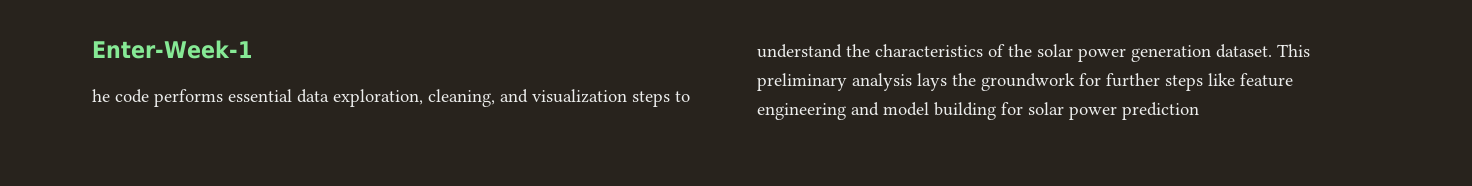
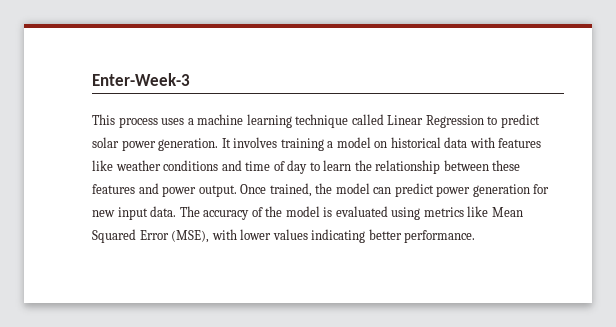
[92,40,252,59] [92,89,690,107] [757,44,1310,62] [757,73,1293,91] [757,102,1199,120] Enter-Week-1 // he code performs essential data exploration, cleaning, and visualization steps to understand the characteristics of the solar power generation dataset. This preliminary analysis lays the groundwork for further steps like feature engineering and model building for solar power prediction -> [92,73,190,86] [92,114,540,128] [92,137,542,151] [92,160,521,174] [92,183,550,197] [92,206,523,220] [92,229,476,243] Enter-Week-3 // This process uses a machine learning technique called Linear Regression to predict solar power generation. It involves training a model on historical data with features like weather conditions and time of day to learn the relationship between these features and power output. Once trained, the model can predict power generation for new input data. The accuracy of the model is evaluated using metrics like Mean Squared Error (MSE), with lower values indicating better performance.

